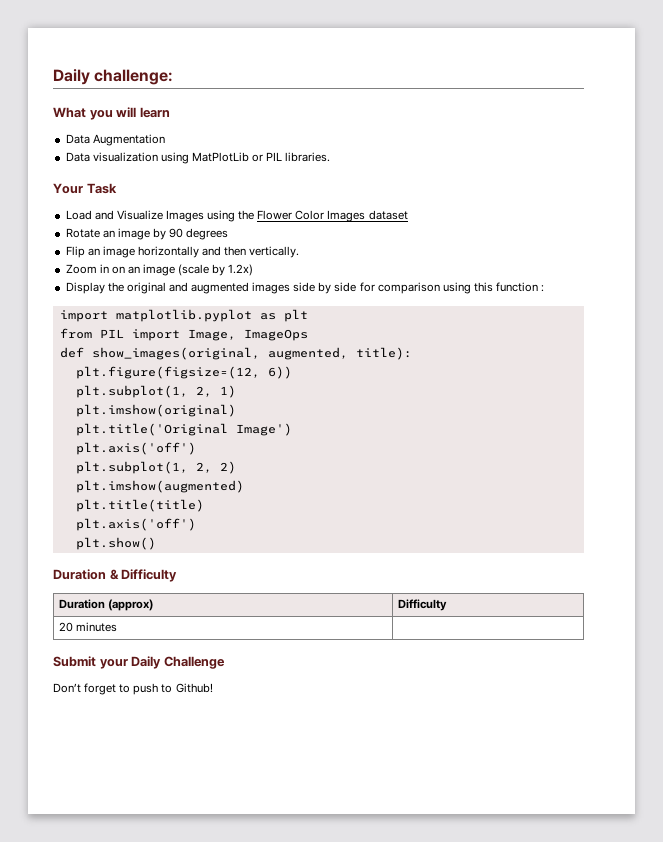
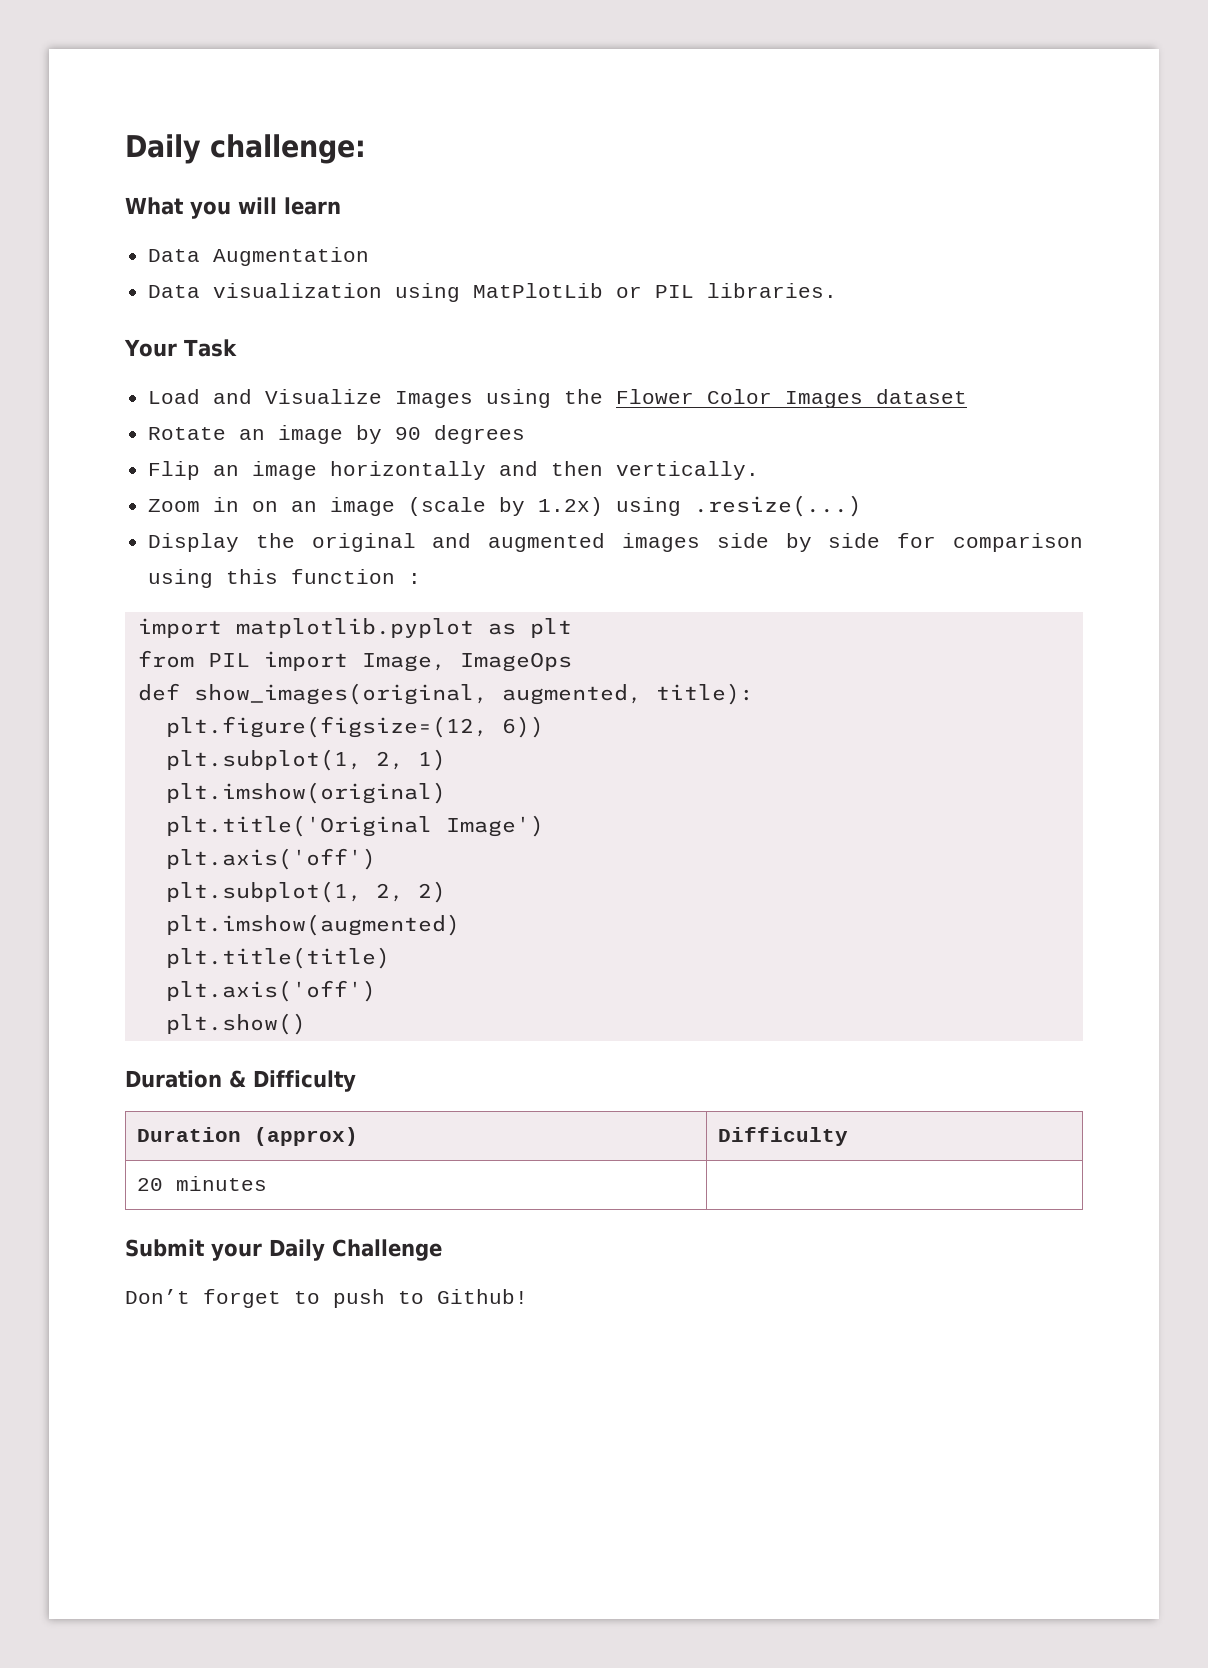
(254, 270) none -> [616,495,863,517] using .resize(...)

